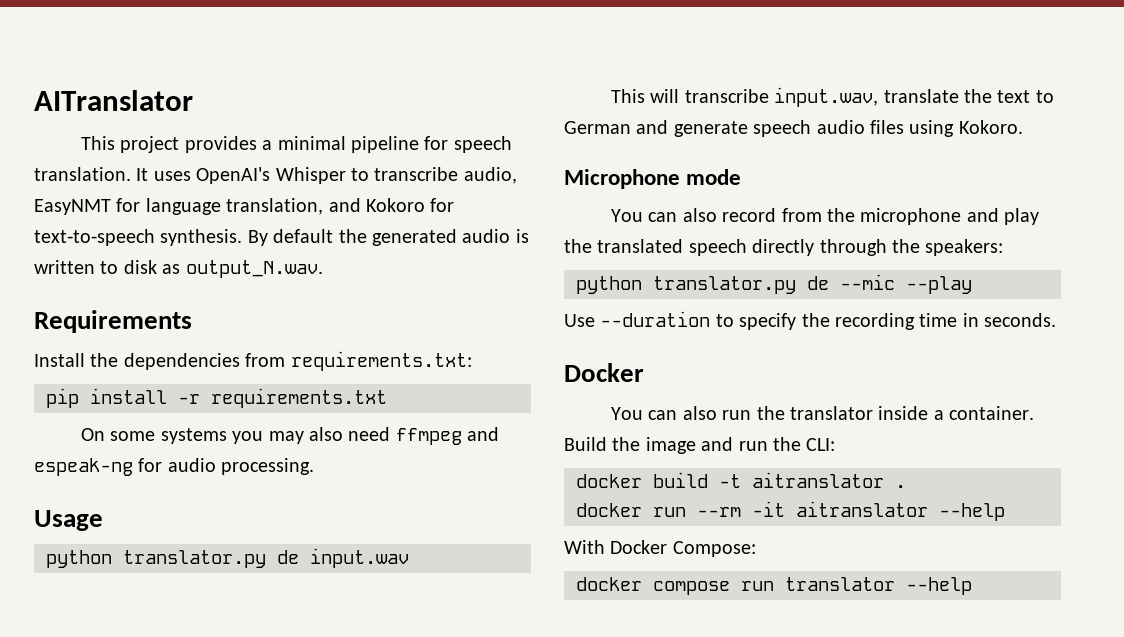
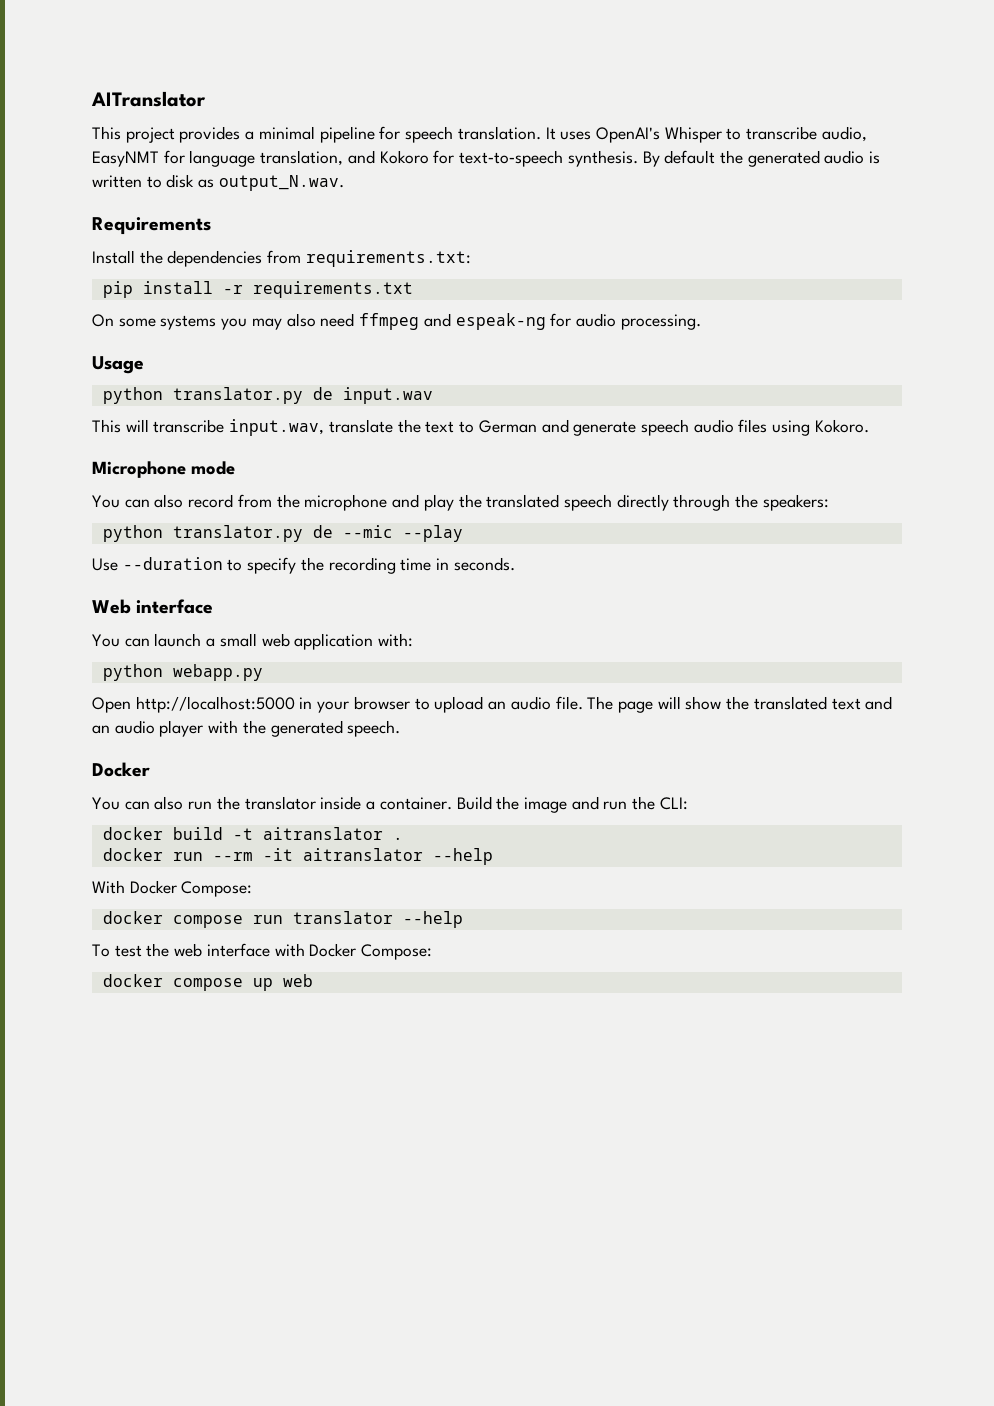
(1057, 320) none -> [92,599,214,614] [92,633,414,650] [102,664,263,681] [92,696,893,713] [92,720,401,737] // Web interface // You can launch a small web application with: // python webapp.py // Open http://localhost:5000 in your browser to upload an audio file. The page will show the translated text and an audio player with the generated speech.
(972, 586) none -> [92,943,433,960] [102,974,313,991] // To test the web interface with Docker Compose: // docker compose up web

